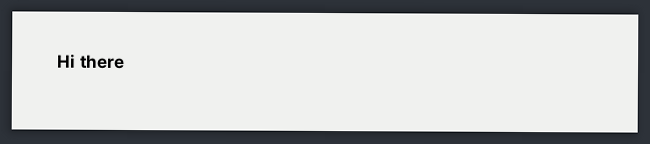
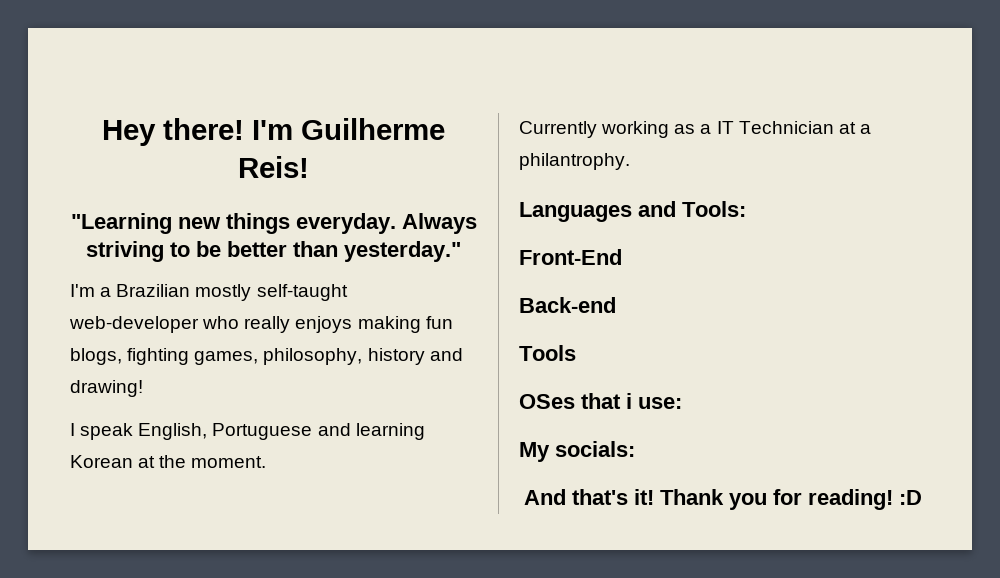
[57,53,125,69] Hi there -> [102,118,445,146] [238,156,309,178] [70,213,477,234] [86,241,461,262] [70,284,348,301] [69,316,453,333] [70,348,463,365] [70,380,143,397] [70,423,425,440] [70,455,267,468] [519,121,871,138] [519,153,630,170] [519,201,746,222] [519,249,622,265] [519,297,616,313] [519,345,576,361] [519,393,682,409] [519,441,635,462] [523,489,922,510] Hey there! I'm Guilherme Reis! // "Learning new things everyday. Always striving to be better than yesterday." // I'm a Brazilian mostly self-taught web-developer who really enjoys making fun blogs, fighting games, philosophy, history and drawing! // I speak English, Portuguese and learning Korean at the moment. // Currently working as a IT Technician at a philantrophy. // Languages and Tools: // Front-End // Back-end // Tools // OSes that i use: // My socials: // And that's it! Thank you for reading! :D

